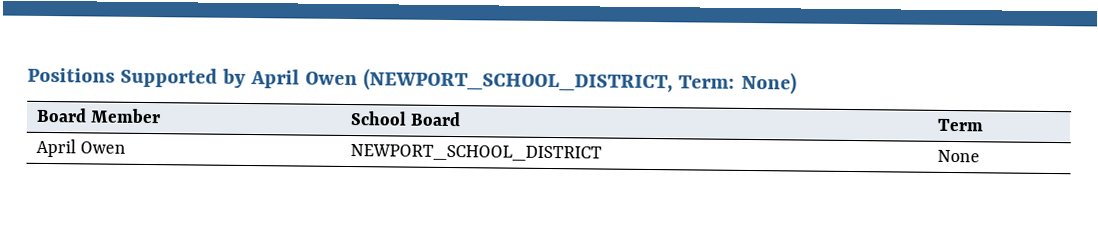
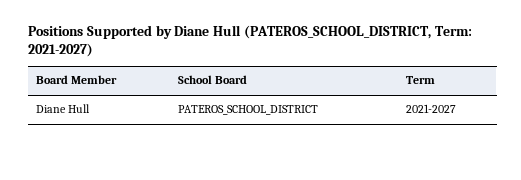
[250,68,797,95] April Owen (NEWPORT_SCHOOL_DISTRICT, Term: None) -> [174,25,472,39] [28,43,93,57] Diane Hull (PATEROS_SCHOOL_DISTRICT, Term: 2021-2027)
[35,138,127,158] [349,144,602,162] [936,149,980,163] April Owen | NEWPORT_SCHOOL_DISTRICT | None -> [35,104,91,113] [177,105,318,115] [405,104,456,113] Diane Hull | PATEROS_SCHOOL_DISTRICT | 2021-2027

